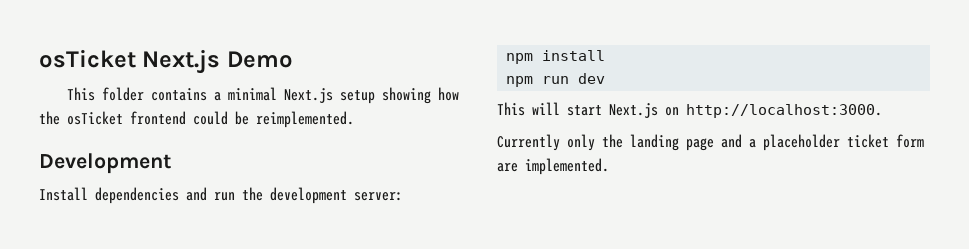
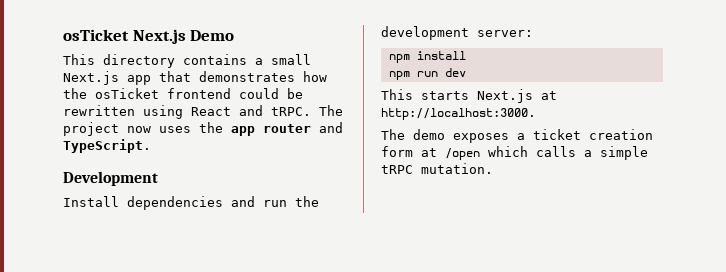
[102,87,145,101] folder -> [103,54,175,68] directory
[228,87,432,104] minimal Next.js setup showing -> [271,54,311,65] [63,71,295,85] small Next.js app that demonstrates
[256,111,354,128] reimplemented. -> [63,105,343,119] [63,122,343,136] [63,139,151,153] rewritten using React and tRPC. The project now uses the app router and TypeScript.
[532,102,882,118] [497,134,924,151] [497,158,609,175] will start Next.js on http://localhost:3000. // Currently only the landing page and a placeholder ticket form are implemented. -> [421,89,557,103] [381,108,536,120] [381,129,653,143] [381,146,648,160] [381,163,493,174] starts Next.js at http://localhost:3000. // The demo exposes a ticket creation form at /open which calls a simple tRPC mutation.

